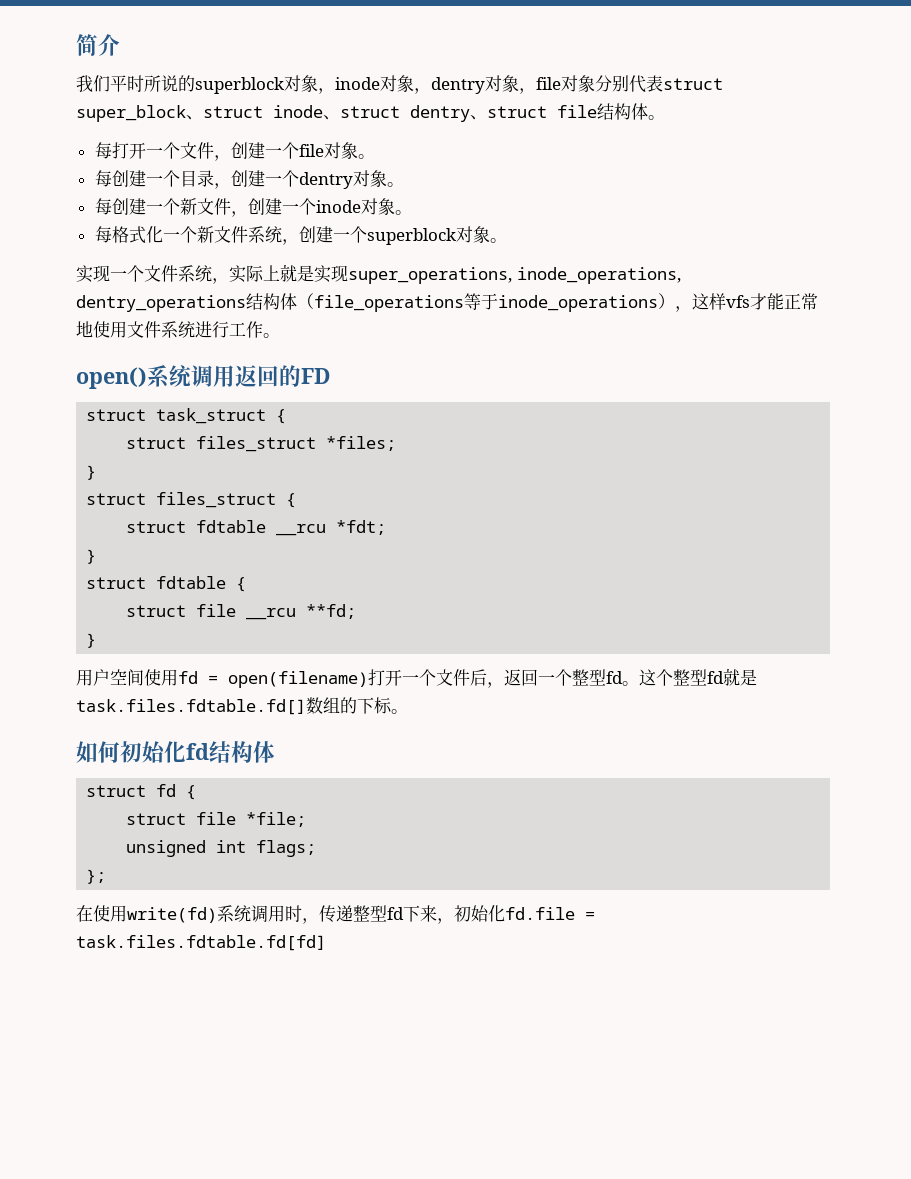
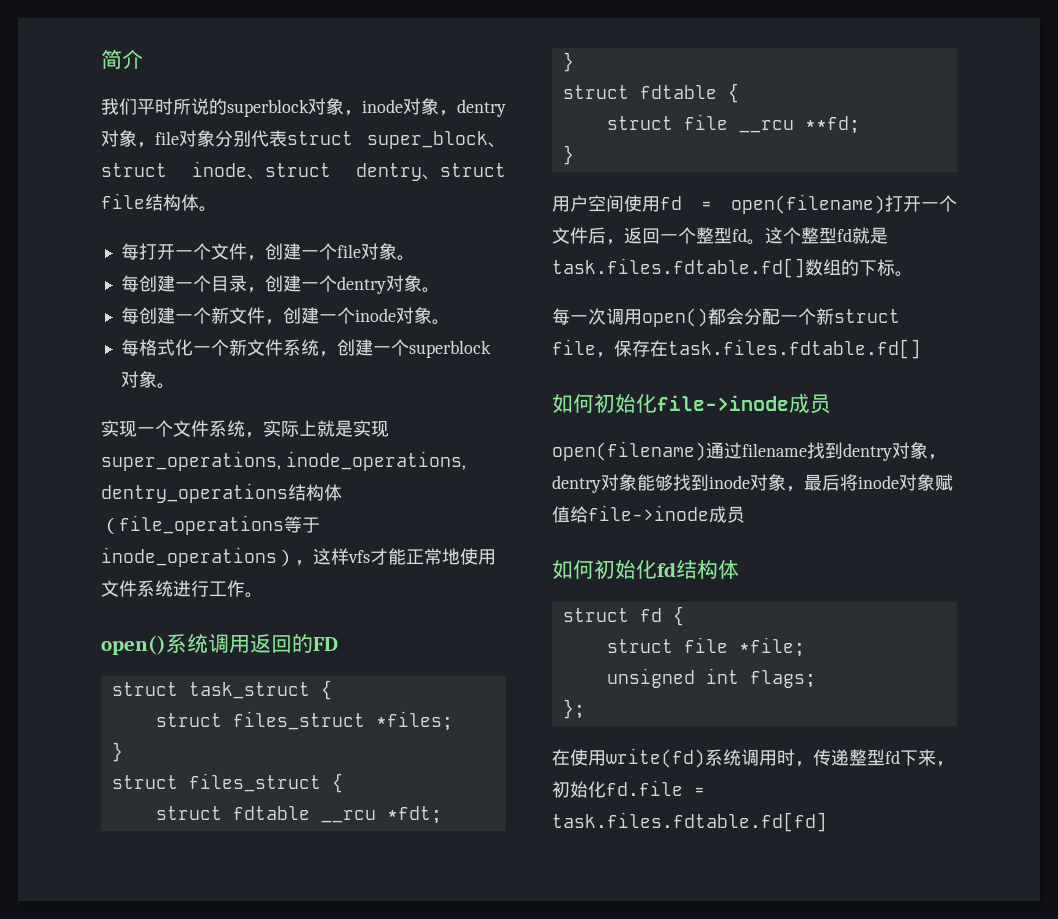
(408, 711) none -> [552,308,900,327] [552,339,921,359] [552,393,831,414] [552,441,946,461] [552,474,953,493] [552,505,745,523] // 每一次调用open()都会分配一个新struct file，保存在task.files.fdtable.fd[] // 如何初始化file->inode成员 // open(filename)通过filename找到dentry对象，dentry对象能够找到inode对象，最后将inode对象赋值给file->inode成员

